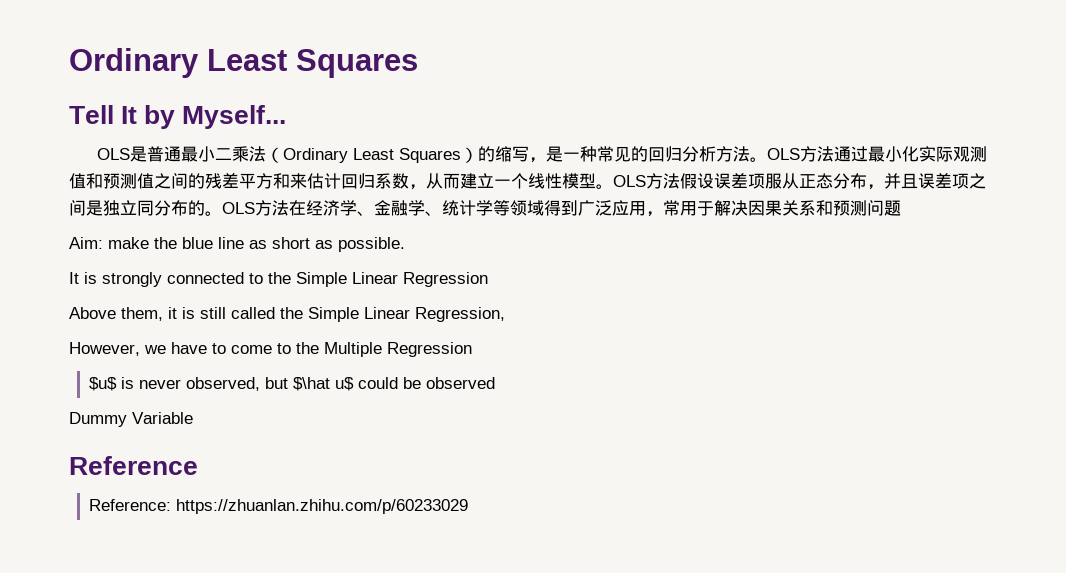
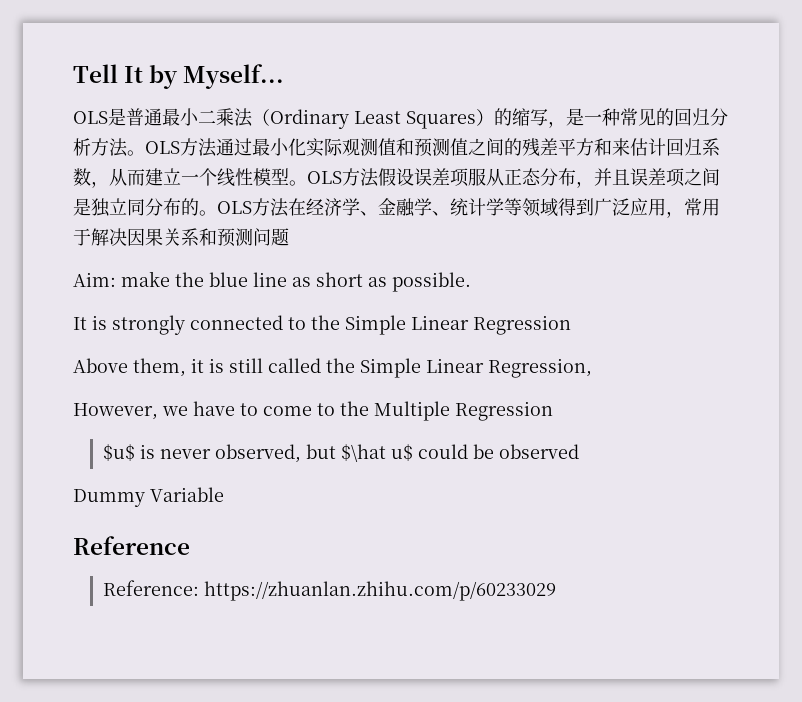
[69,48,418,78] Ordinary Least Squares // -> (73, 73) none

